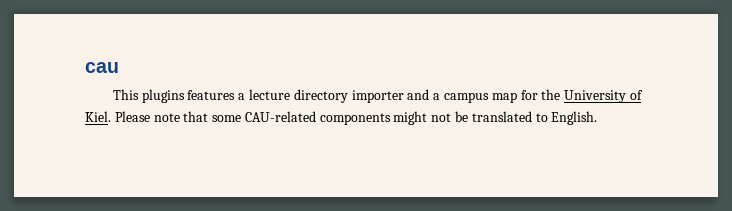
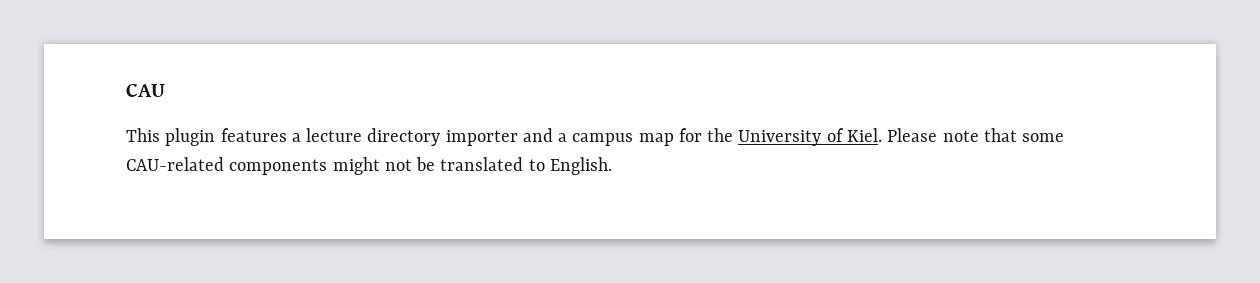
[85,62,119,73] cau -> [126,84,165,97] CAU
[141,89,185,103] plugins -> [165,128,216,146] plugin

